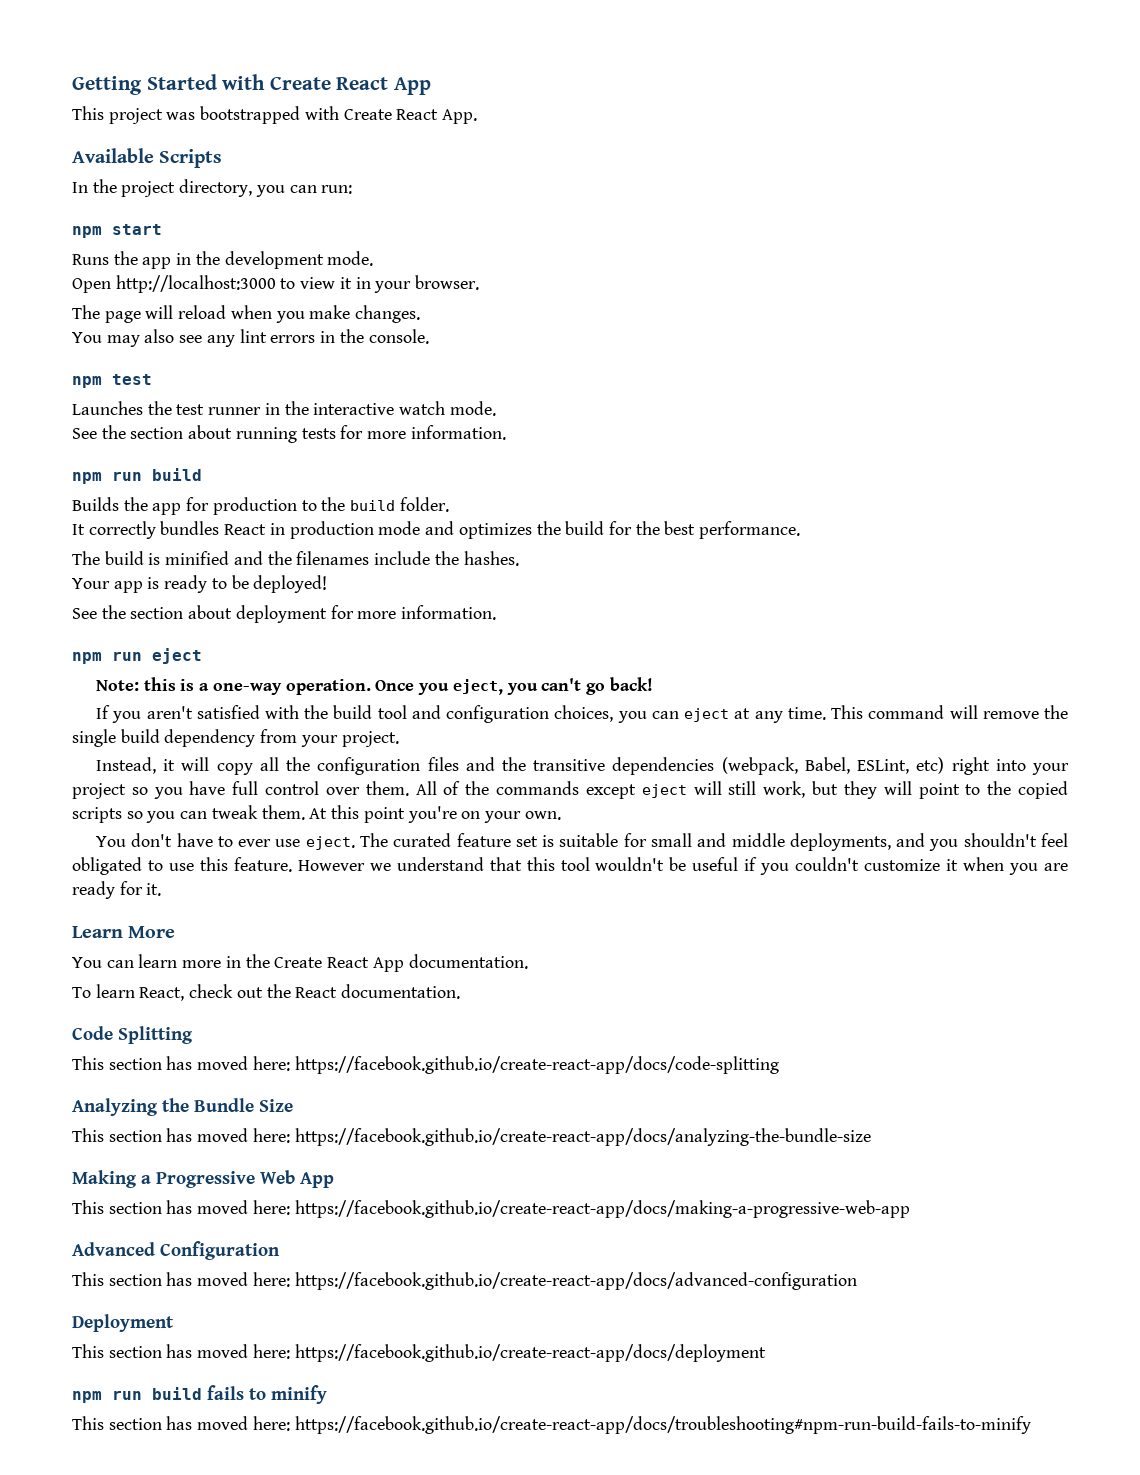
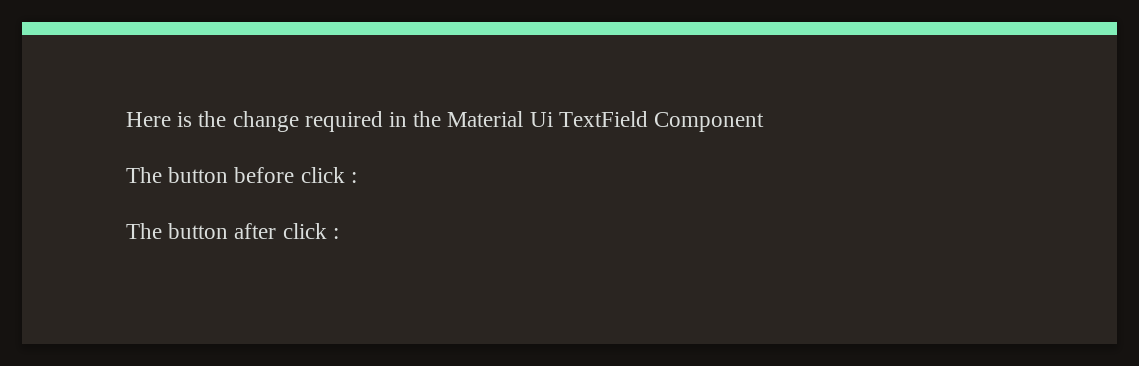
[72,74,431,95] [72,106,478,124] [72,148,223,168] [72,179,353,197] [72,224,162,238] [72,251,374,269] [72,275,480,293] [72,305,421,323] [72,329,429,347] [72,374,152,388] [72,401,496,416] [72,425,506,443] [72,468,202,484] [72,497,449,515] [72,521,801,539] [72,551,519,566] [72,575,328,593] [72,605,497,623] [72,648,202,664] [96,677,653,695] [96,705,1068,723] [72,729,399,747] [96,757,1070,775] [72,781,1068,799] [72,805,561,823] [96,833,1068,851] [72,857,1069,875] [72,881,162,899] [72,926,176,938] [72,954,528,972] [72,984,461,1001] [72,1026,193,1044] [72,1056,779,1074] [72,1098,293,1116] [72,1128,871,1146] [72,1170,334,1188] [72,1200,910,1218] [72,1241,280,1260] [72,1272,857,1290] [72,1314,174,1332] [72,1344,766,1362] [72,1385,327,1404] [72,1416,1031,1434] Getting Started with Create React App // This project was bootstrapped with Create React App. // Available Scripts // In the project directory, you can run: // npm start // Runs the app in the development mode. // Open http://localhost:3000 to view it in your browser. // The page will reload when you make changes. // You may also see any lint errors in the console. // npm test // Launches the test runner in the interactive watch mode. // See the section about running tests for more information. // npm run build // Builds the app for production to the build folder. // It correctly bundles React in production mode and optimizes the build for the best performance. // The build is minified and the filenames include the hashes. // Your app is ready to be deployed! // See the section about deployment for more information. // npm run eject // Note: this is a one-way operation. Once you eject, you can't go back! // If you aren't satisfied with the build tool and configuration choices, you can eject at any time. This command will remove the single build dependency from your project. // Instead, it will copy all the configuration files and the transitive dependencies (webpack, Babel, ESLint, etc) right into your project so you have full control over them. All of the commands except eject will still work, but they will point to the copied scripts so you can tweak them. At this point you're on your own. // You don't have to ever use eject. The curated feature set is suitable for small and middle deployments, and you shouldn't feel obligated to use this feature. However we understand that this tool wouldn't be useful if you couldn't customize it when you are ready for it. // Learn More // You can learn more in the Create React App documentation. // To learn React, check out the React documentation. // Code Splitting // This section has moved here: https://facebook.github.io/create-react-app/docs/code-splitting // Analyzing the Bundle Size // This section has moved here: https://facebook.github.io/create-react-app/docs/analyzing-the-bundle-size // Making a Progressive Web App // This section has moved here: https://facebook.github.io/create-react-app/docs/making-a-progressive-web-app // Advanced Configuration // This section has moved here: https://facebook.github.io/create-react-app/docs/advanced-configuration // Deployment // This section has moved here: https://facebook.github.io/create-react-app/docs/deployment // npm run build fails to minify // This section has moved here: https://facebook.github.io/create-react-app/docs/troubleshooting#npm-run-build-fails-to-minify -> [126,111,765,132] [126,167,357,183] [126,223,339,239] Here is the change required in the Material Ui TextField Component // The button before click : // The button after click :

